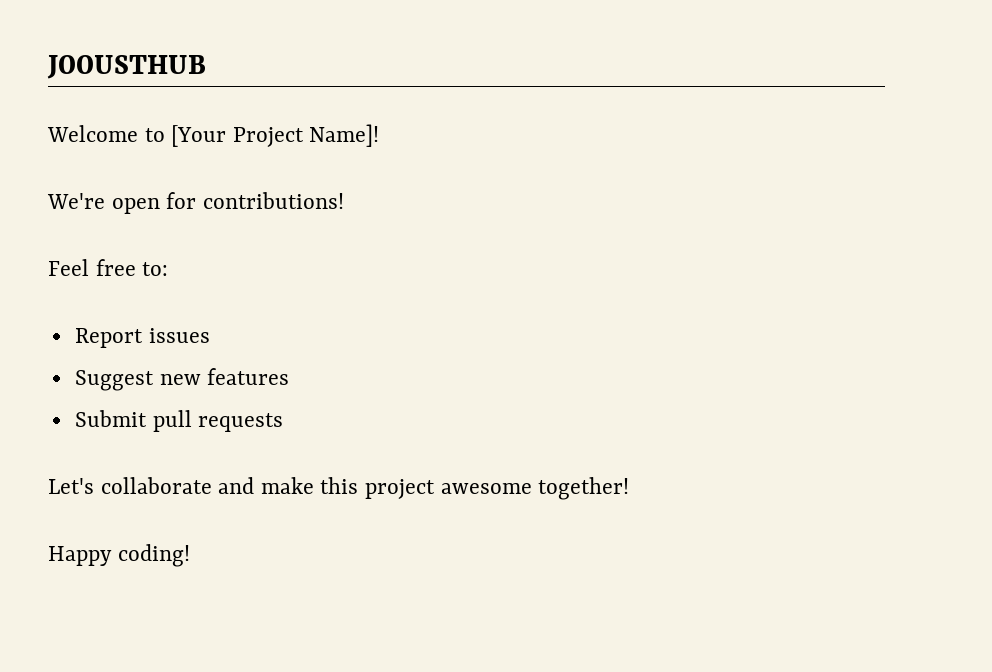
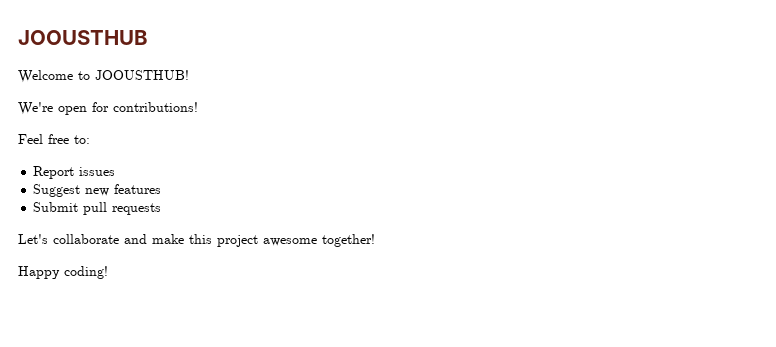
[171,124,380,147] [Your Project Name]! -> [95,70,189,80] JOOUSTHUB!

